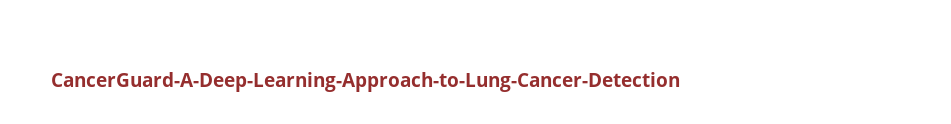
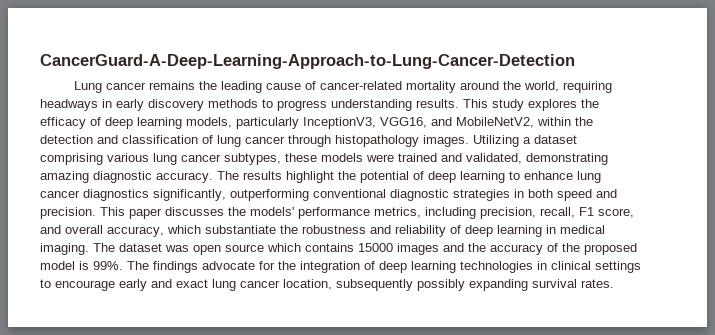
(680, 82) none -> [73,81,612,93] [40,99,599,111] [40,117,593,129] [40,135,577,147] [40,153,608,165] [40,171,601,183] [40,189,617,201] [40,207,634,219] [40,225,605,237] [40,243,637,255] [40,261,641,273] [40,279,614,291] // Lung cancer remains the leading cause of cancer-related mortality around the world, requiring headways in early discovery methods to progress understanding results. This study explores the efficacy of deep learning models, particularly InceptionV3, VGG16, and MobileNetV2, within the detection and classification of lung cancer through histopathology images. Utilizing a dataset comprising various lung cancer subtypes, these models were trained and validated, demonstrating amazing diagnostic accuracy. The results highlight the potential of deep learning to enhance lung cancer diagnostics significantly, outperforming conventional diagnostic strategies in both speed and precision. This paper discusses the models' performance metrics, including precision, recall, F1 score, and overall accuracy, which substantiate the robustness and reliability of deep learning in medical imaging. The dataset was open source which contains 15000 images and the accuracy of the proposed model is 99%. The findings advocate for the integration of deep learning technologies in clinical settings to encourage early and exact lung cancer location, subsequently possibly expanding survival rates.

